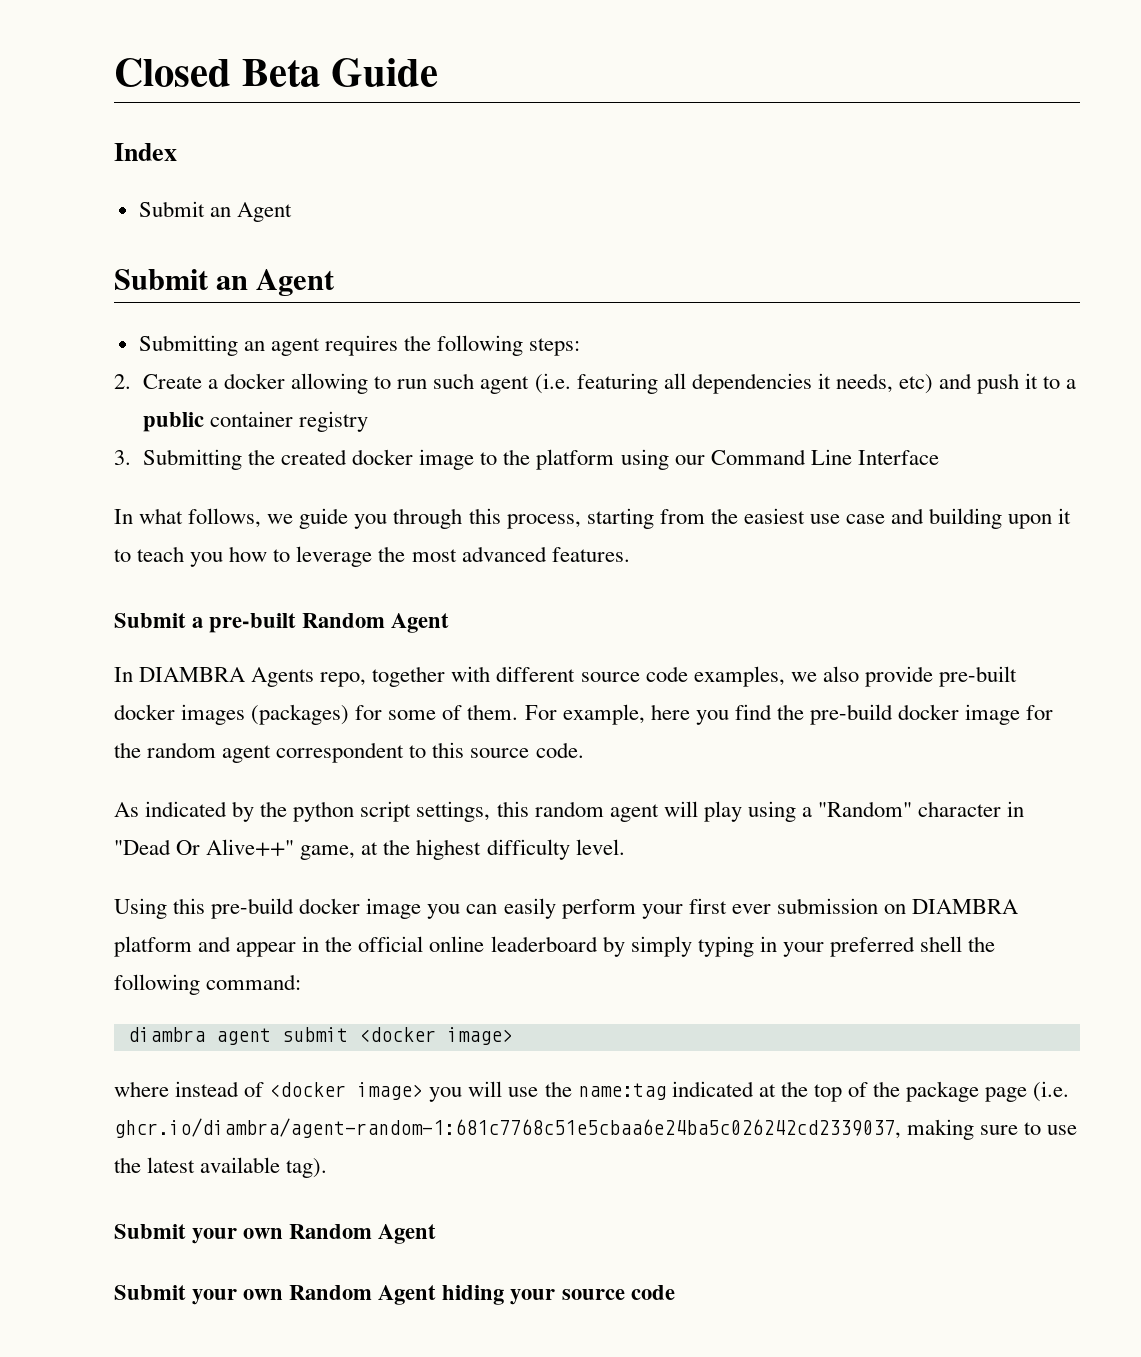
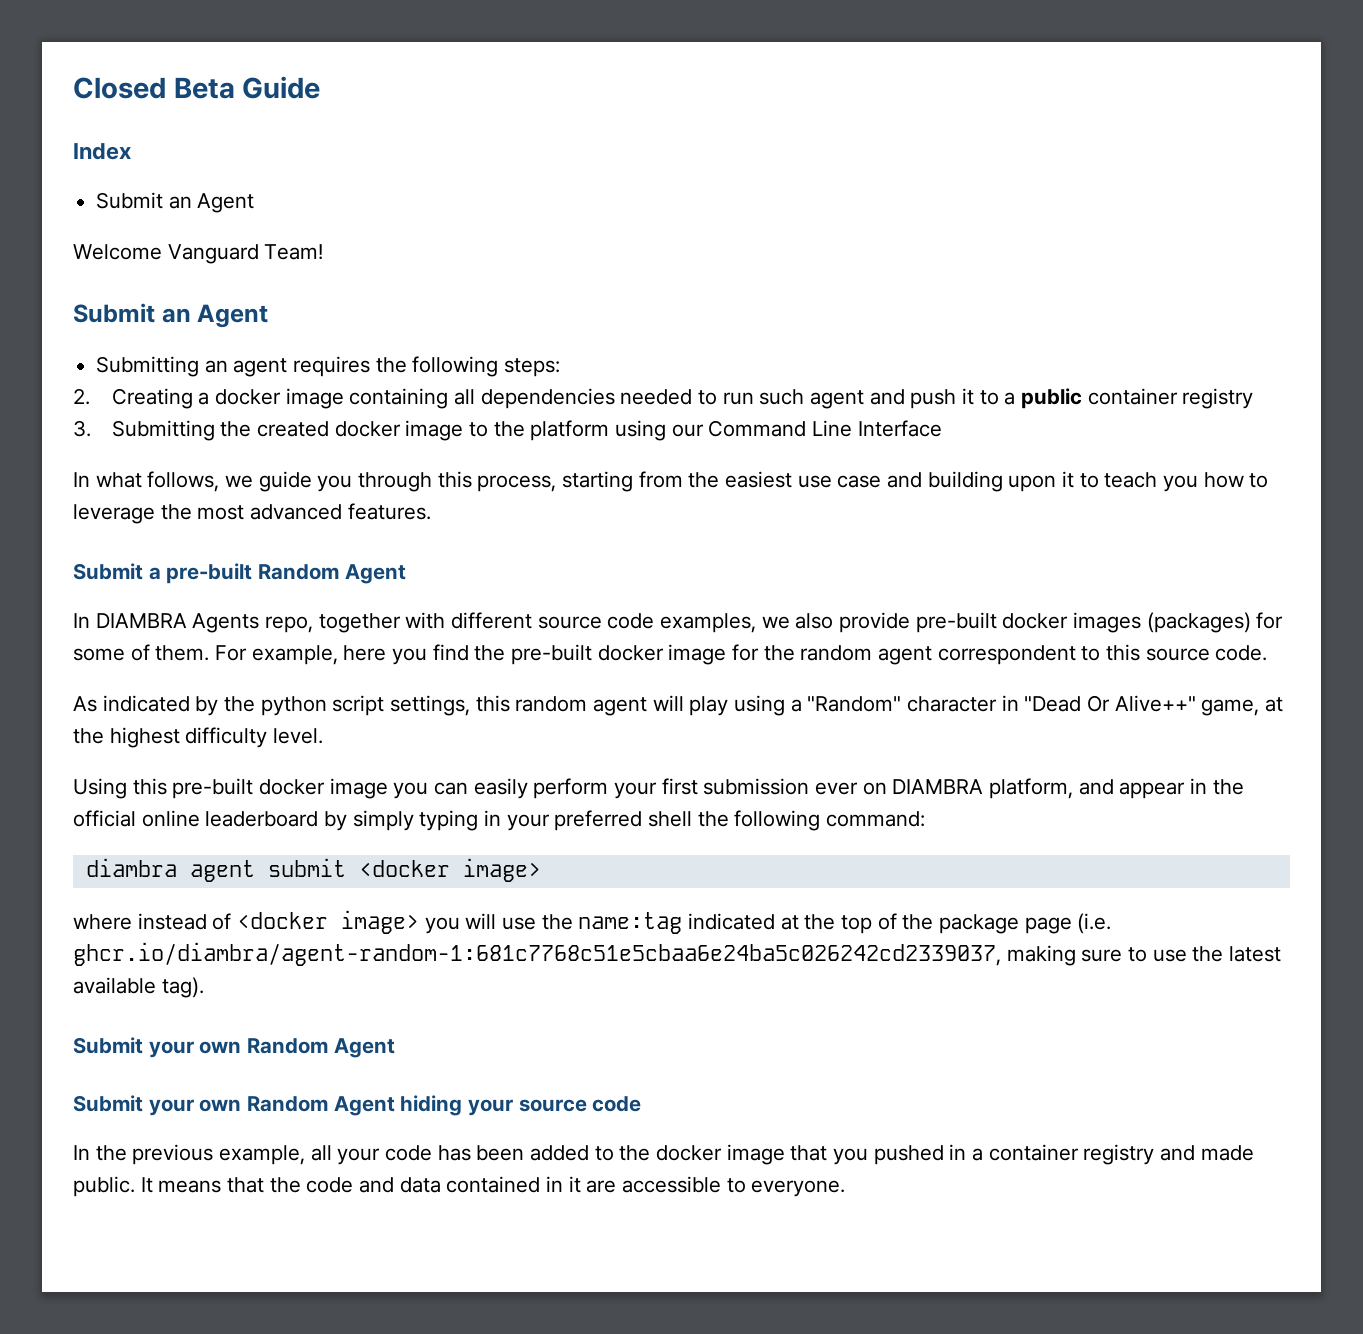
(292, 212) none -> [73,244,324,264] // Welcome Vanguard Team!
[142,374,202,389] Create -> [111,388,193,409] Creating
[291,373,934,394] allowing to run such agent (i.e. featuring all dependencies it needs, etc) -> [285,388,865,409] image containing all dependencies needed to run such agent
[809,704,893,725] pre-build -> [511,644,593,665] pre-built
[211,898,295,919] pre-build -> [172,778,254,799] pre-built
[731,898,878,914] ever submission -> [703,778,859,795] submission ever
[114,936,192,957] platform -> [989,778,1074,799] platform,
(675, 1292) none -> [73,1144,1254,1165] [73,1176,846,1197] // In the previous example, all your code has been added to the docker image that you pushed in a container registry and made public. It means that the code and data contained in it are accessible to everyone.

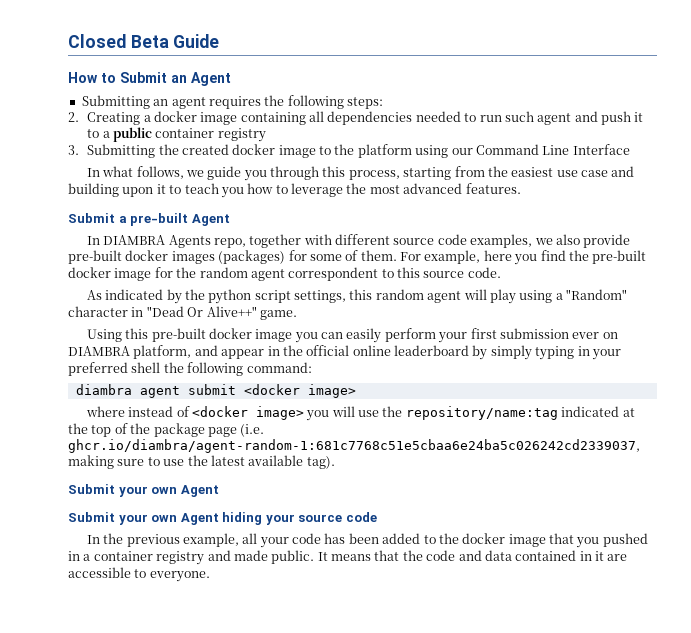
[73,143,131,160] [96,192,255,213] [73,244,324,264] Index // Submit an Agent // Welcome Vanguard Team! // -> [68,72,116,83] How to
[258,564,340,580] Random -> (189, 219) none
[1201,697,1284,716] [73,727,324,748] game, at the highest difficulty level. -> [259,310,297,320] game.
[578,912,683,934] name:tag -> [405,406,558,420] repository/name:tag
[247,1038,329,1054] Random -> (178, 490) none
[247,1096,329,1112] Random -> (178, 518) none

